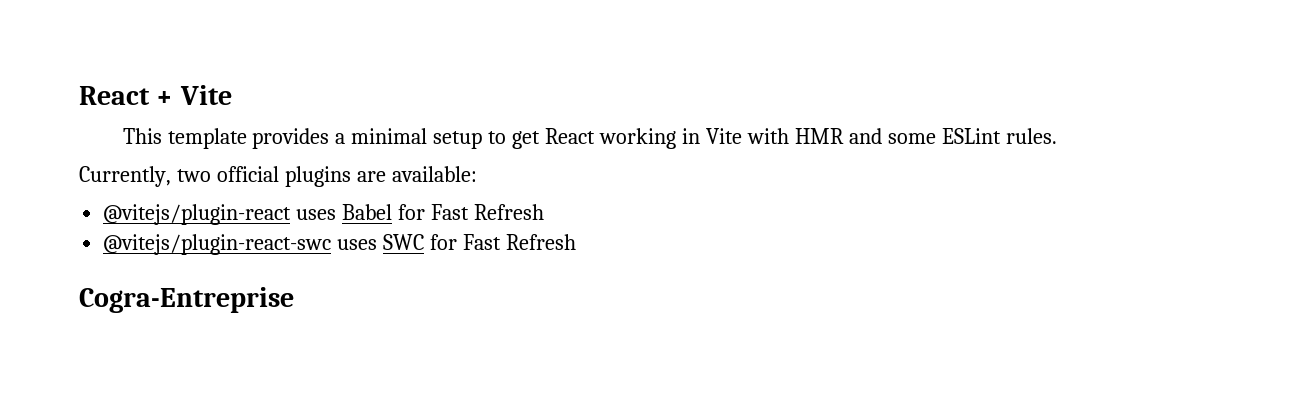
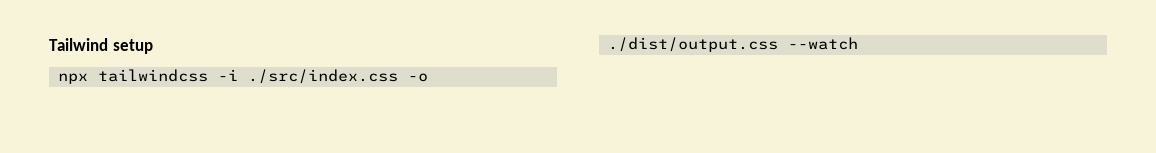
[79,85,232,105] [122,128,1057,149] [79,166,477,187] [103,204,544,225] [103,234,576,255] [79,287,294,313] React + Vite // This template provides a minimal setup to get React working in Vite with HMR and some ESLint rules. // Currently, two official plugins are available: // @vitejs/plugin-react uses Babel for Fast Refresh // @vitejs/plugin-react-swc uses SWC for Fast Refresh // Cogra-Entreprise -> [49,38,153,54] [58,69,429,84] [608,37,859,52] Tailwind setup // npx tailwindcss -i ./src/index.css -o ./dist/output.css --watch

